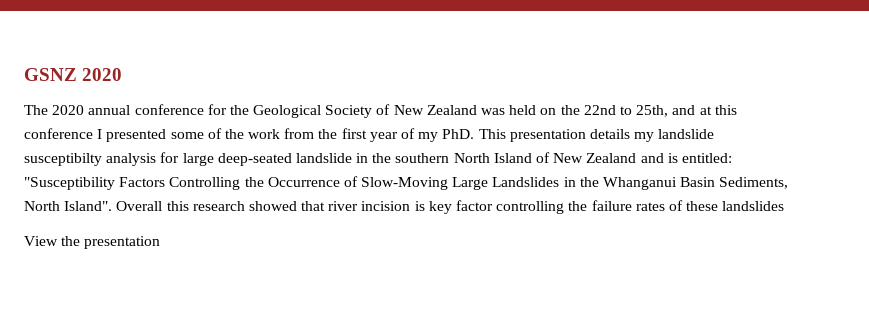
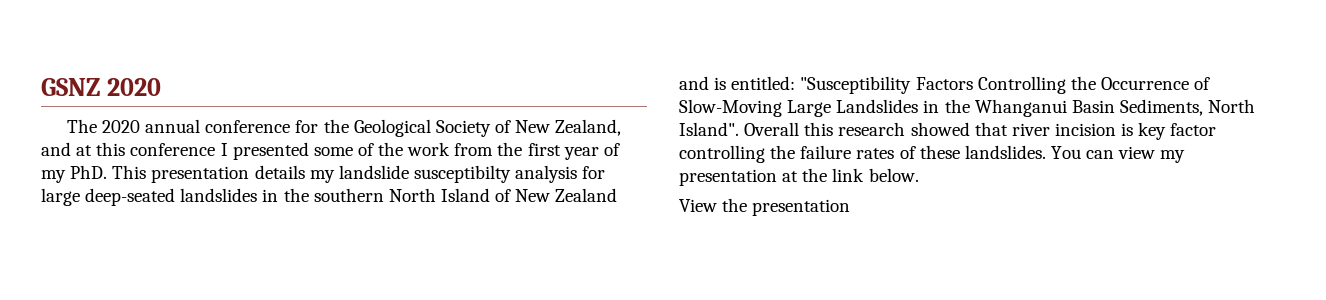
[426,105,669,117] Zealand was held on the 22nd to 25th, -> [555,119,622,136] Zealand,
[295,153,352,163] landslide -> [180,188,258,202] landslides
[722,201,785,211] landslides -> [964,145,1186,163] [679,168,919,186] landslides. You can view my presentation at the link below.

